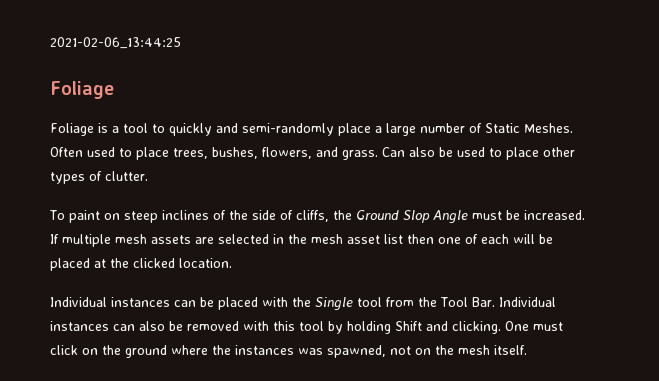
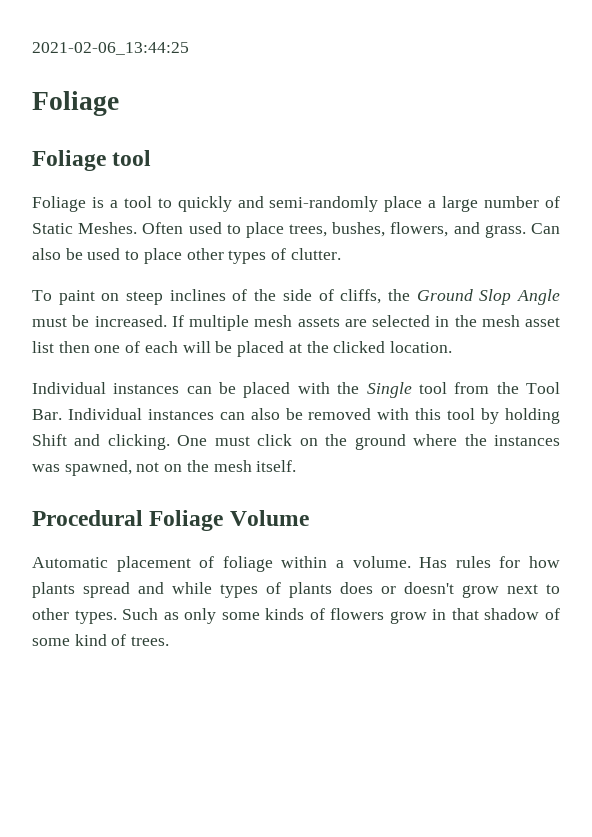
(114, 90) none -> [32,150,152,171] // Foliage tool
(527, 350) none -> [32,510,309,531] [32,556,561,572] [32,582,560,598] [32,608,561,624] [32,634,170,646] // Procedural Foliage Volume // Automatic placement of foliage within a volume. Has rules for how plants spread and while types of plants does or doesn't grow next to other types. Such as only some kinds of flowers grow in that shadow of some kind of trees.

